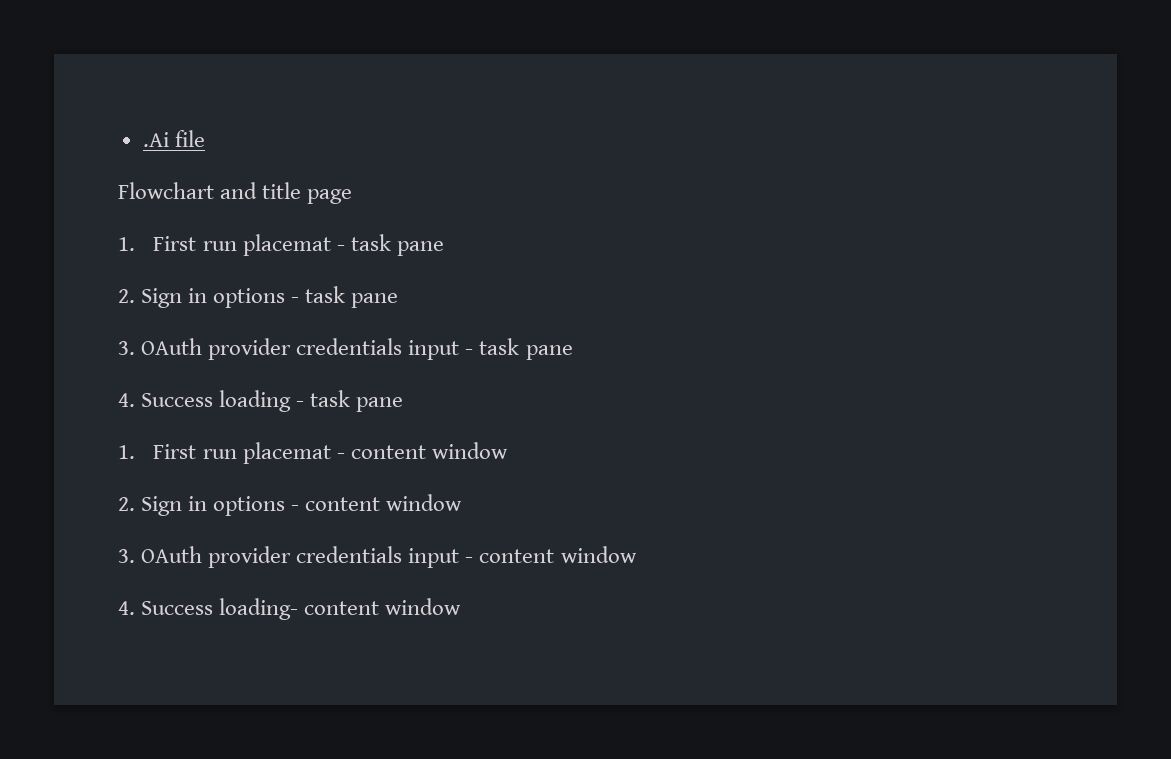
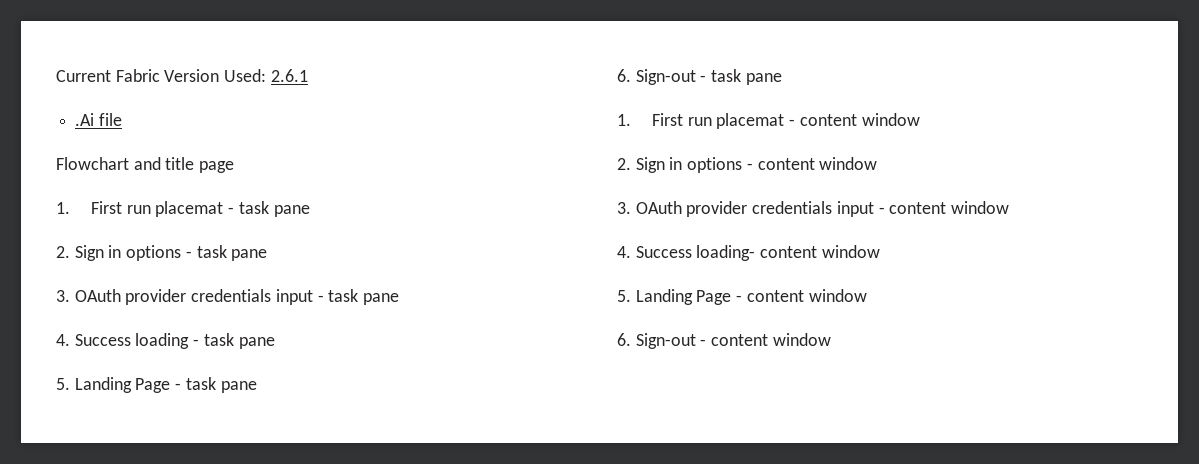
(142, 139) none -> [56,69,308,82] Current Fabric Version Used: 2.6.1 //
(404, 404) none -> [56,377,257,393] [617,69,782,85] // 5. Landing Page - task pane // 6. Sign-out - task pane
(462, 606) none -> [617,289,867,305] [617,333,831,349] // 5. Landing Page - content window // 6. Sign-out - content window

